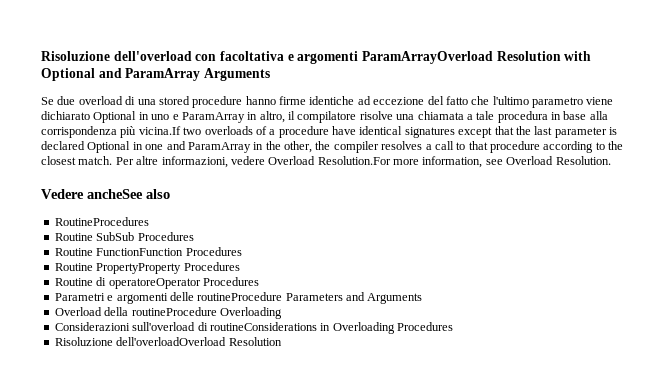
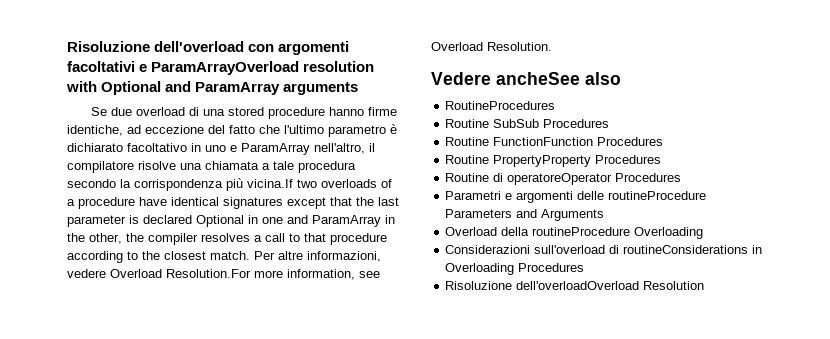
[219,51,561,64] facoltativa e argomenti ParamArrayOverload Resolution -> [278,41,350,55] [67,61,375,75] argomenti facoltativi e ParamArrayOverload resolution
[203,68,270,81] Arguments -> [283,82,359,95] arguments
[309,96,355,105] identiche -> [67,125,123,136] identiche,
[586,97,614,105] [41,111,137,123] viene dichiarato Optional -> [390,124,397,134] [67,143,187,152] è dichiarato facoltativo
[247,111,285,123] in altro, -> [314,143,365,154] nell'altro,
[551,111,608,120] in base alla -> [67,179,131,188] secondo la

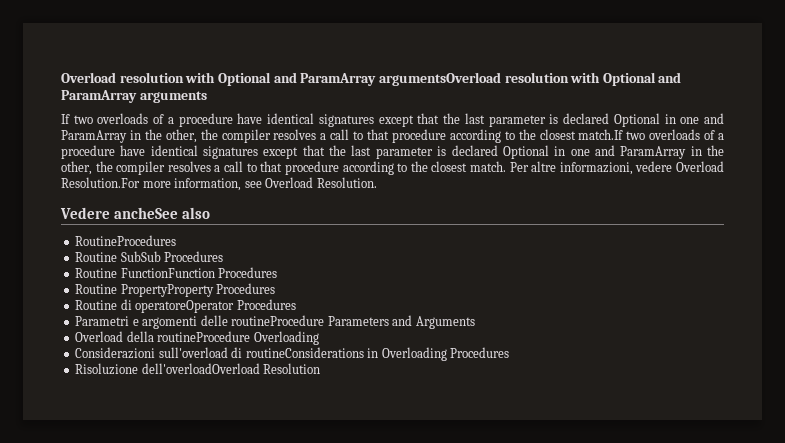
[67,41,350,55] [67,61,300,75] Risoluzione dell'overload con argomenti facoltativi e ParamArrayOverload -> [61,72,501,86] Overload resolution with Optional and ParamArray argumentsOverload
[90,107,397,119] [67,124,397,137] [67,143,375,155] [67,161,356,173] [67,178,293,191] Se due overload di una stored procedure hanno firme identiche, ad eccezione del fatto che l'ultimo parametro è dichiarato facoltativo in uno e ParamArray nell'altro, il compilatore risolve una chiamata a tale procedura secondo la corrispondenza più vicina.If -> [61,113,724,127] [61,129,624,143] If two overloads of a procedure have identical signatures except that the last parameter is declared Optional in one and ParamArray in the other, the compiler resolves a call to that procedure according to the closest match.If

